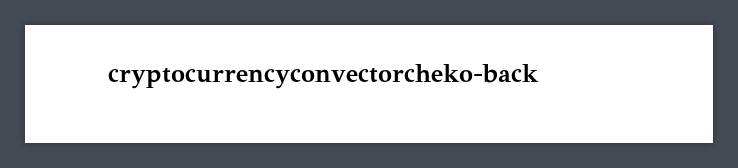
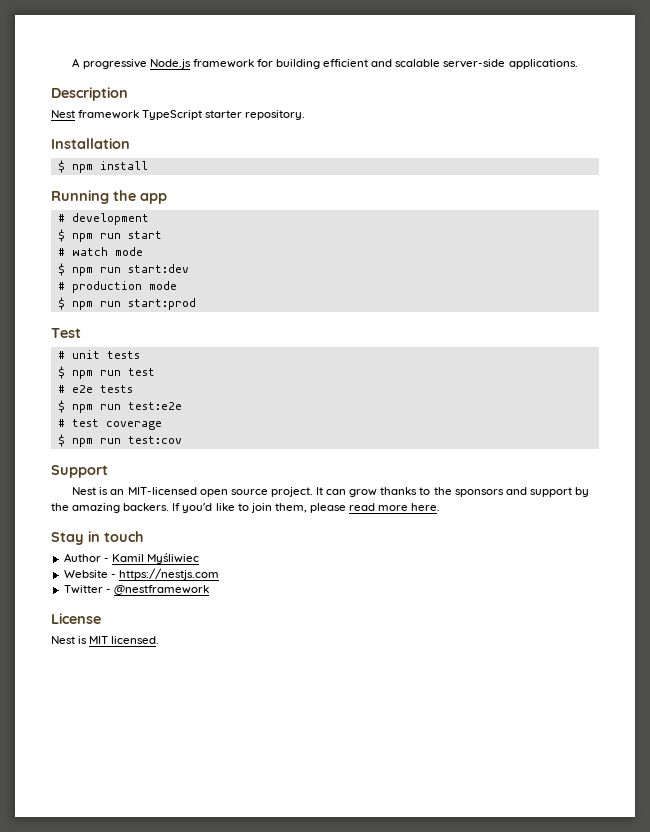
[108,64,539,89] cryptocurrencyconvectorcheko-back -> [72,58,578,69] [51,87,128,101] [51,110,306,120] [51,138,130,149] [57,160,148,173] [51,190,167,204] [57,213,149,225] [57,229,162,242] [57,247,143,256] [57,263,189,276] [57,281,177,293] [57,297,196,310] [51,328,81,338] [57,350,140,359] [57,366,155,379] [57,385,133,393] [57,400,182,413] [57,419,162,430] [57,434,182,447] [51,465,108,478] [72,487,589,497] [51,503,441,513] [51,531,144,545] [63,553,199,564] [63,568,219,580] [63,585,209,595] [51,613,101,624] [51,636,160,644] A progressive Node.js framework for building efficient and scalable server-side applications. // Description // Nest framework TypeScript starter repository. // Installation // $ npm install // Running the app // # development // $ npm run start // # watch mode // $ npm run start:dev // # production mode // $ npm run start:prod // Test // # unit tests // $ npm run test // # e2e tests // $ npm run test:e2e // # test coverage // $ npm run test:cov // Support // Nest is an MIT-licensed open source project. It can grow thanks to the sponsors and support by the amazing backers. If you'd like to join them, please read more here. // Stay in touch // Author - Kamil Myśliwiec // Website - https://nestjs.com // Twitter - @nestframework // License // Nest is MIT licensed.

